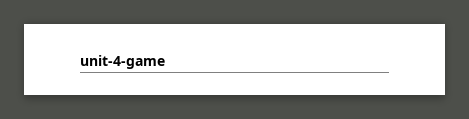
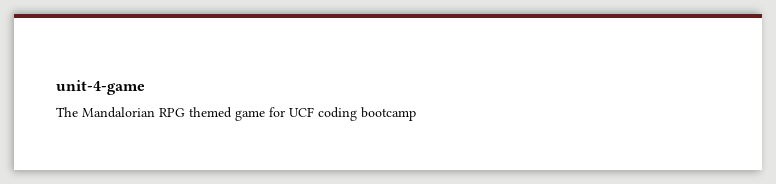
(165, 62) none -> [56,107,416,121] // The Mandalorian RPG themed game for UCF coding bootcamp

